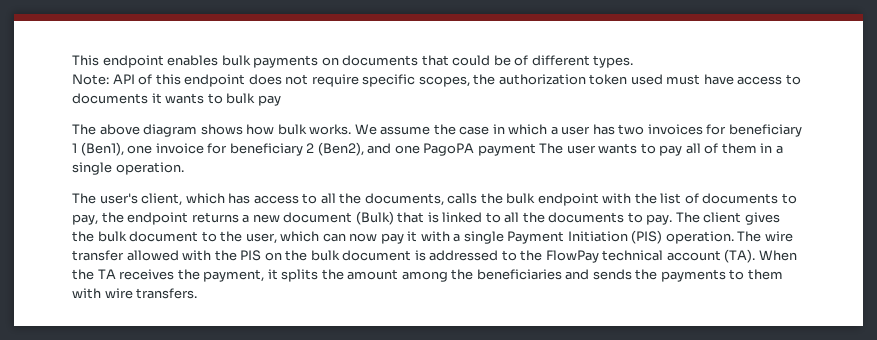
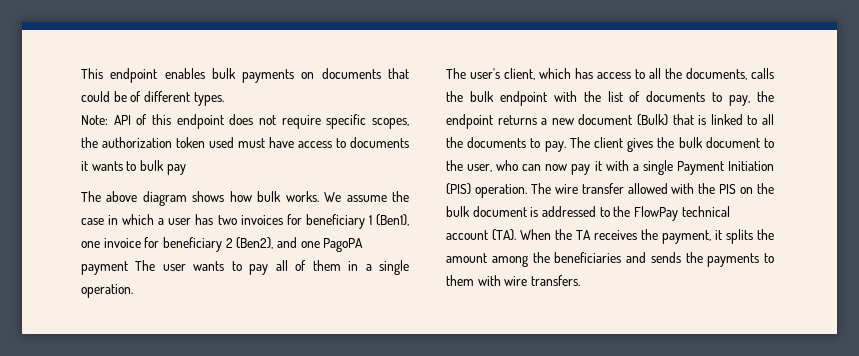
[280,231,320,242] which -> [496,160,519,171] who

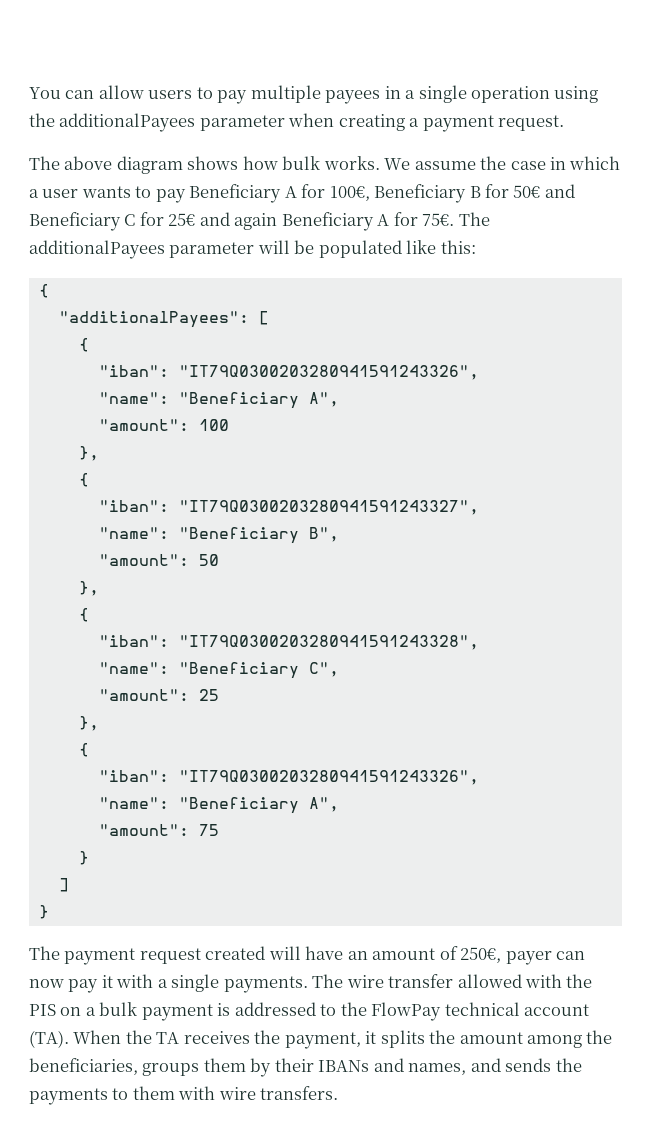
[81,68,409,83] [81,91,224,106] [81,114,409,129] [81,137,409,148] [81,160,186,175] This endpoint enables bulk payments on documents that could be of different types. // Note: API of this endpoint does not require specific scopes, the authorization token used must have access to documents it wants to bulk pay -> [29,85,599,104] [29,113,565,132] You can allow users to pay multiple payees in a single operation using the additionalPayees parameter when creating a payment request.
[195,214,409,229] [81,237,364,252] [81,260,409,275] [81,284,133,298] [446,68,774,80] [446,91,774,106] [446,114,774,129] [446,137,774,152] [446,160,519,172] has two invoices for beneficiary 1 (Ben1), one invoice for beneficiary 2 (Ben2), and one PagoPA payment The user wants to pay all of them in a single operation. // The user's client, which has access to all the documents, calls the bulk endpoint with the list of documents to pay, the endpoint returns a new document (Bulk) that is linked to all the documents to pay. The client gives the bulk document to the user, who -> [81,184,575,203] [29,212,490,231] [29,240,476,259] [38,284,49,298] [58,311,269,328] [78,338,89,352] [98,365,479,380] [98,392,339,409] [98,419,229,431] [78,446,99,461] [78,473,89,487] [98,500,479,515] [98,527,339,544] [98,554,219,566] [78,581,99,596] [78,608,89,622] [98,635,479,650] [98,662,339,679] [98,689,219,701] [78,716,99,731] [78,743,89,757] [98,770,479,785] [98,797,339,814] [98,824,219,836] [78,851,89,865] [58,878,69,892] [38,905,49,919] [29,946,552,965] wants to pay Beneficiary A for 100€, Beneficiary B for 50€ and Beneficiary C for 25€ and again Beneficiary A for 75€. The additionalPayees parameter will be populated like this: // { // "additionalPayees": [ // { // "iban": "IT79Q0300203280941591243326", // "name": "Beneficiary A", // "amount": 100 // }, // { // "iban": "IT79Q0300203280941591243327", // "name": "Beneficiary B", // "amount": 50 // }, // { // "iban": "IT79Q0300203280941591243328", // "name": "Beneficiary C", // "amount": 25 // }, // { // "iban": "IT79Q0300203280941591243326", // "name": "Beneficiary A", // "amount": 75 // } // ] // } // The payment request created will have an amount of 250€, payer
[676,161,774,175] [446,183,527,198] Payment Initiation (PIS) operation. -> [223,976,308,993] payments.
[757,183,774,194] [446,206,527,217] the bulk document -> [85,1002,213,1021] a bulk payment
[554,252,622,263] beneficiaries -> [29,1058,467,1077] beneficiaries, groups them by their IBANs and names,

